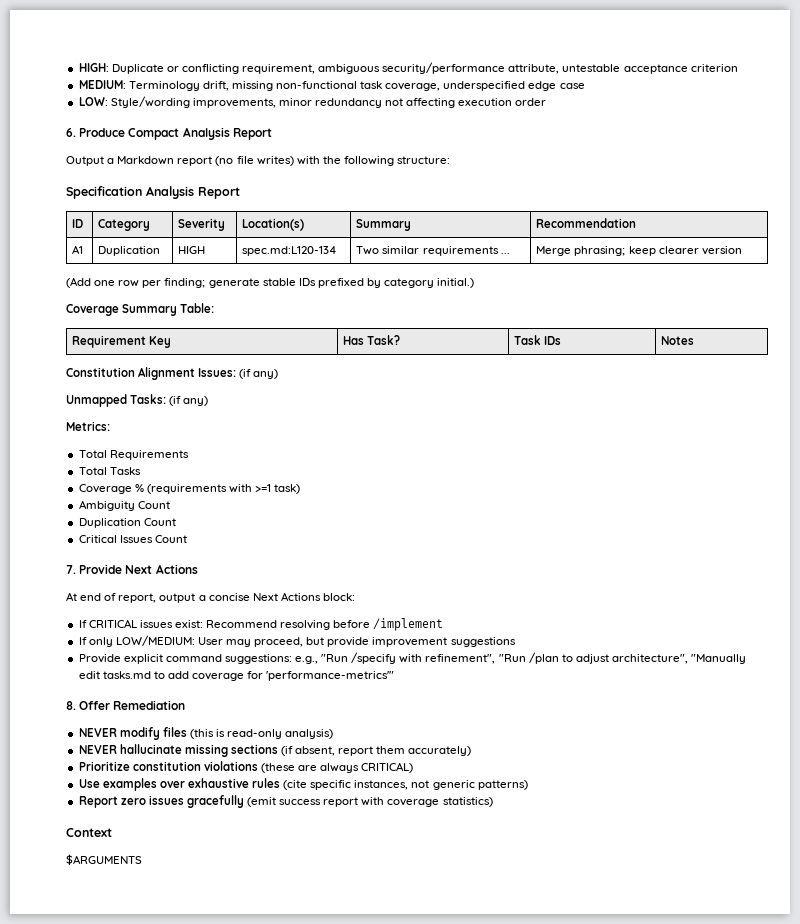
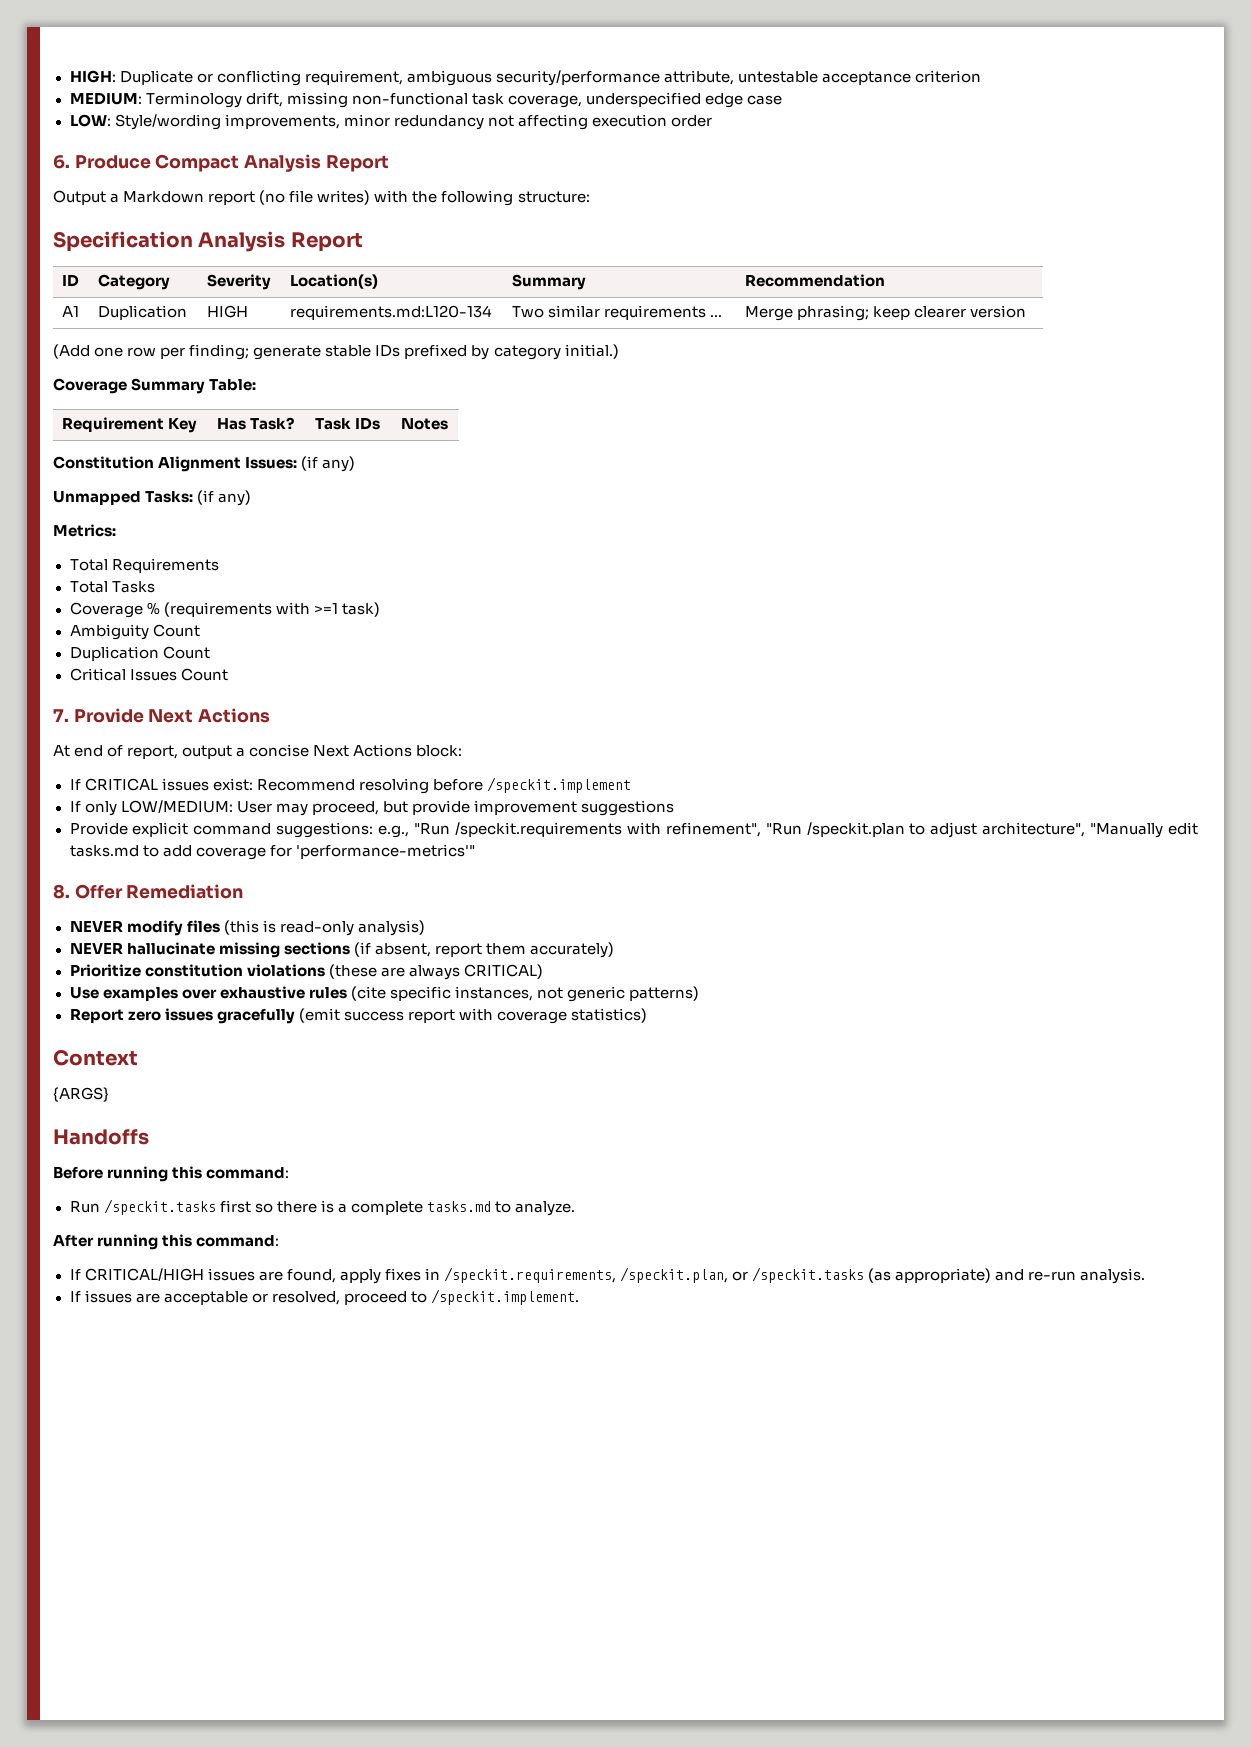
[242,246,337,256] spec.md:L120-134 -> [290,305,493,320] requirements.md:L120-134
[373,618,444,631] /implement -> [486,777,631,793] /speckit.implement
[351,652,397,664] /specify -> [454,822,622,837] /speckit.requirements
[528,652,559,664] /plan -> [806,822,905,837] /speckit.plan
[66,854,142,865] $ARGUMENTS -> [53,1087,109,1102] [53,1129,149,1145] [53,1166,290,1182] [69,1199,576,1216] [53,1234,280,1250] [69,1267,1146,1284] [69,1289,579,1305] {ARGS} // Handoffs // Before running this command: // Run /speckit.tasks first so there is a complete tasks.md to analyze. // After running this command: // If CRITICAL/HIGH issues are found, apply fixes in /speckit.requirements, /speckit.plan, or /speckit.tasks (as appropriate) and re-run analysis. // If issues are acceptable or resolved, proceed to /speckit.implement.

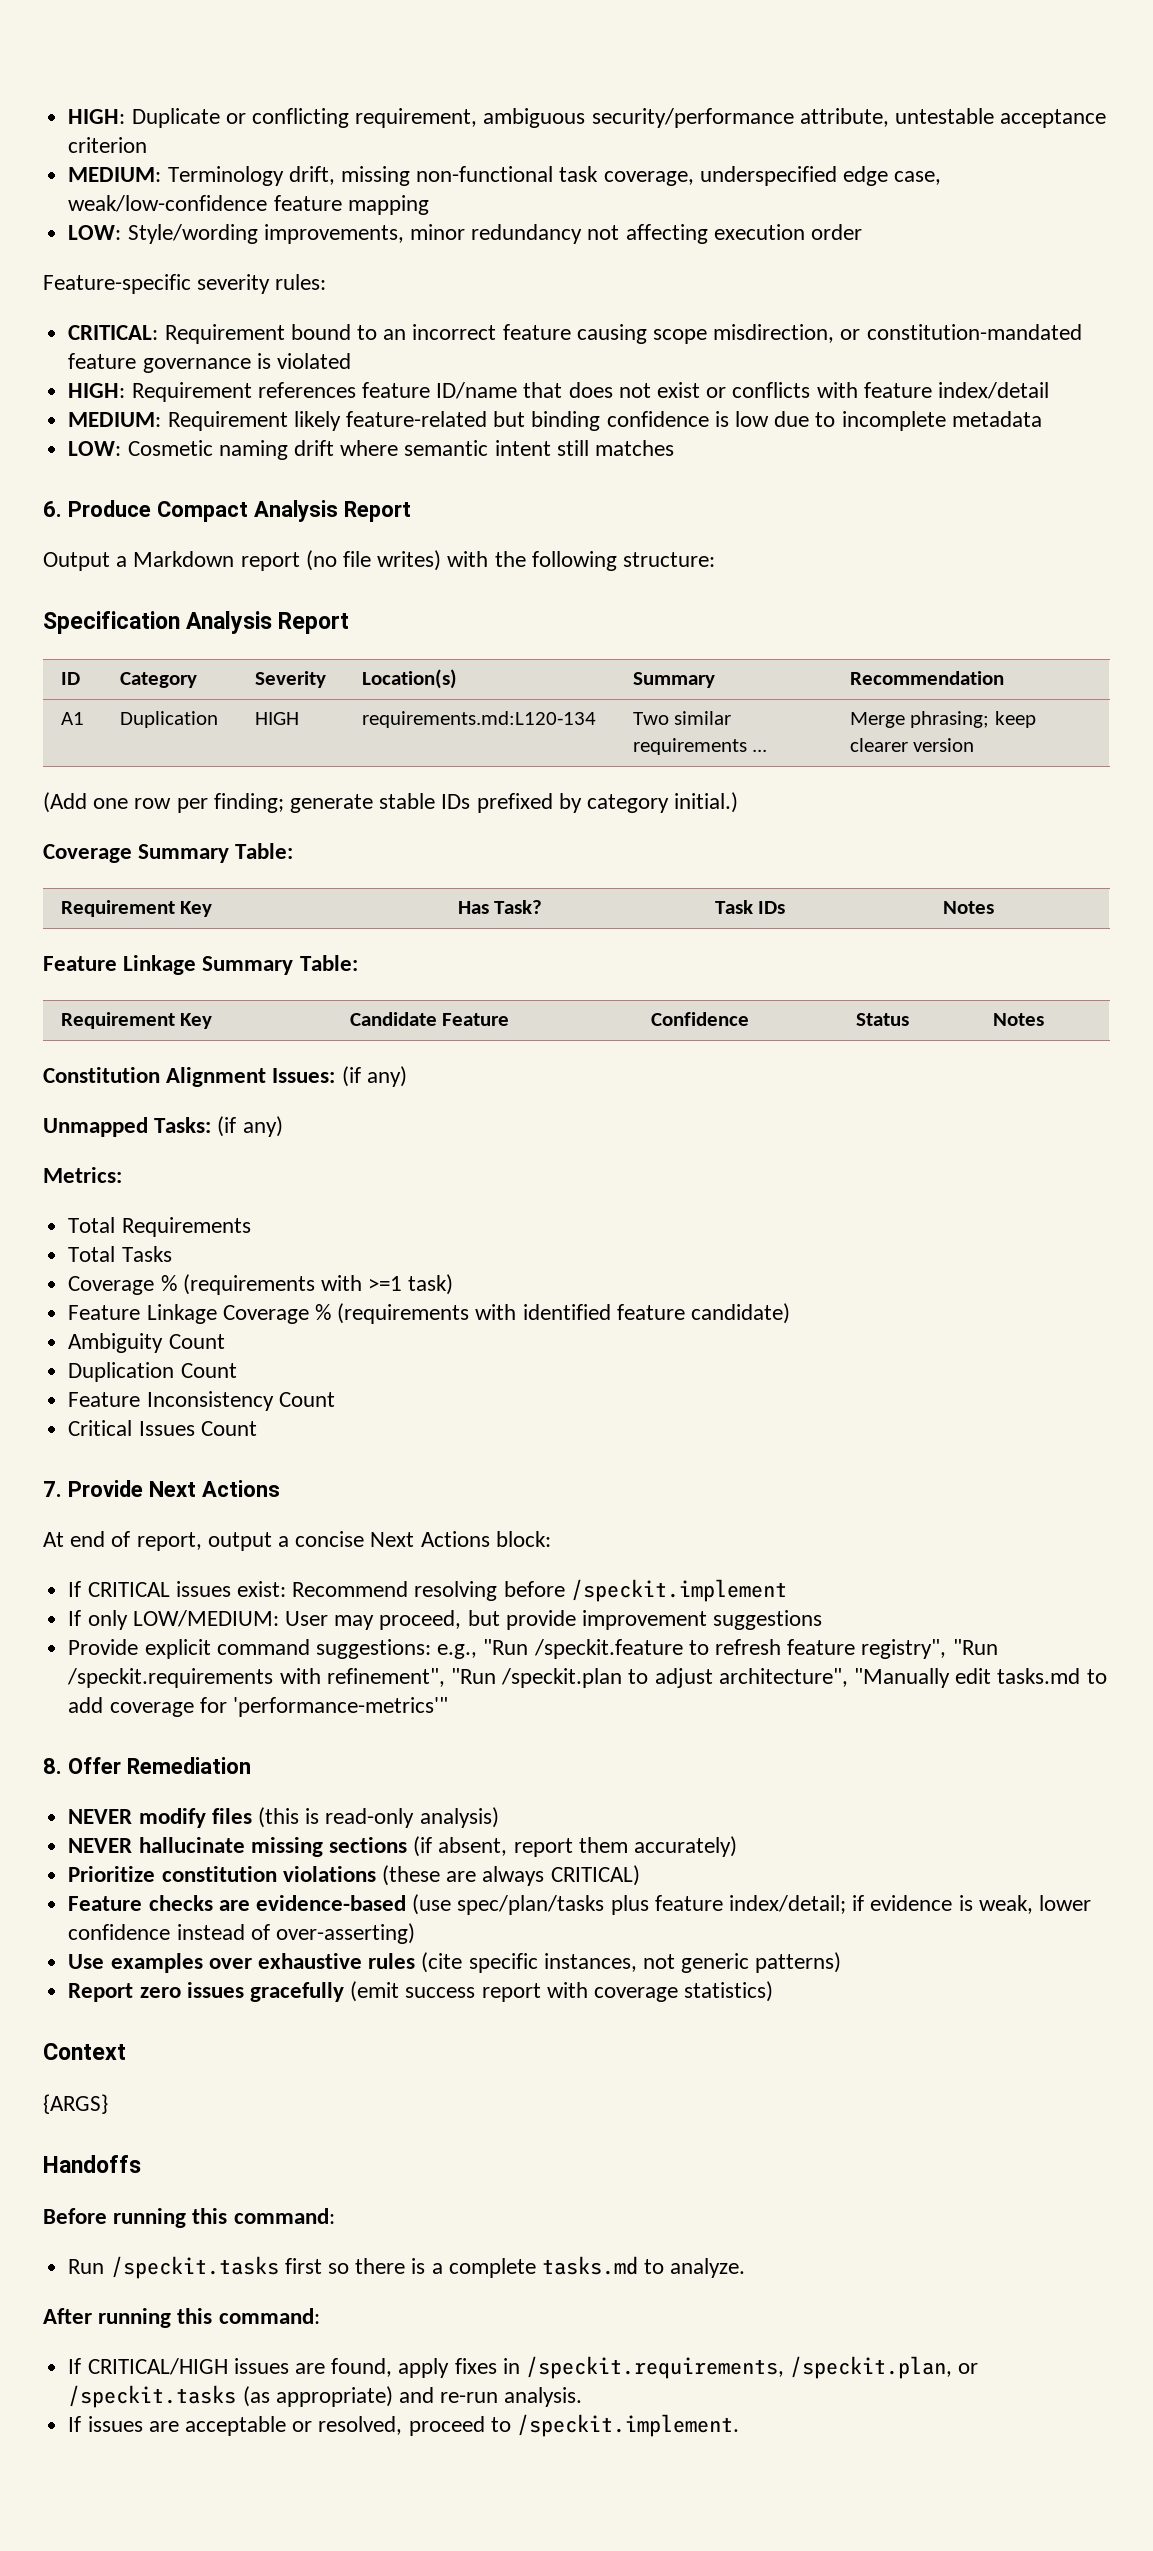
[746,95,782,105] case -> [894,171,942,185] [68,195,429,215] case, weak/low-confidence feature mapping
(712, 121) none -> [43,274,327,294] [68,324,1082,344] [68,353,351,373] [68,382,1050,402] [68,411,1042,431] [68,440,674,460] // Feature-specific severity rules: // CRITICAL: Requirement bound to an incorrect feature causing scope misdirection, or constitution-mandated feature governance is violated // HIGH: Requirement references feature ID/name that does not exist or conflicts with feature index/detail // MEDIUM: Requirement likely feature-related but binding confidence is low due to incomplete metadata // LOW: Cosmetic naming drift where semantic intent still matches
(449, 424) none -> [43,955,358,975] [60,1012,213,1029] [349,1012,510,1026] [650,1012,749,1026] [855,1013,909,1026] [992,1013,1044,1026] // Feature Linkage Summary Table: // Requirement Key | Candidate Feature | Confidence | Status | Notes
(380, 609) none -> [68,1303,790,1324] // Feature Linkage Coverage % (requirements with identified feature candidate)
(210, 652) none -> [68,1391,335,1411] // Feature Inconsistency Count
(450, 829) none -> [533,1639,998,1659] /speckit.feature to refresh feature registry", "Run
(543, 971) none -> [68,1894,1092,1915] [68,1923,415,1944] // Feature checks are evidence-based (use spec/plan/tasks plus feature index/detail; if evidence is weak, lower confidence instead of over-asserting)

